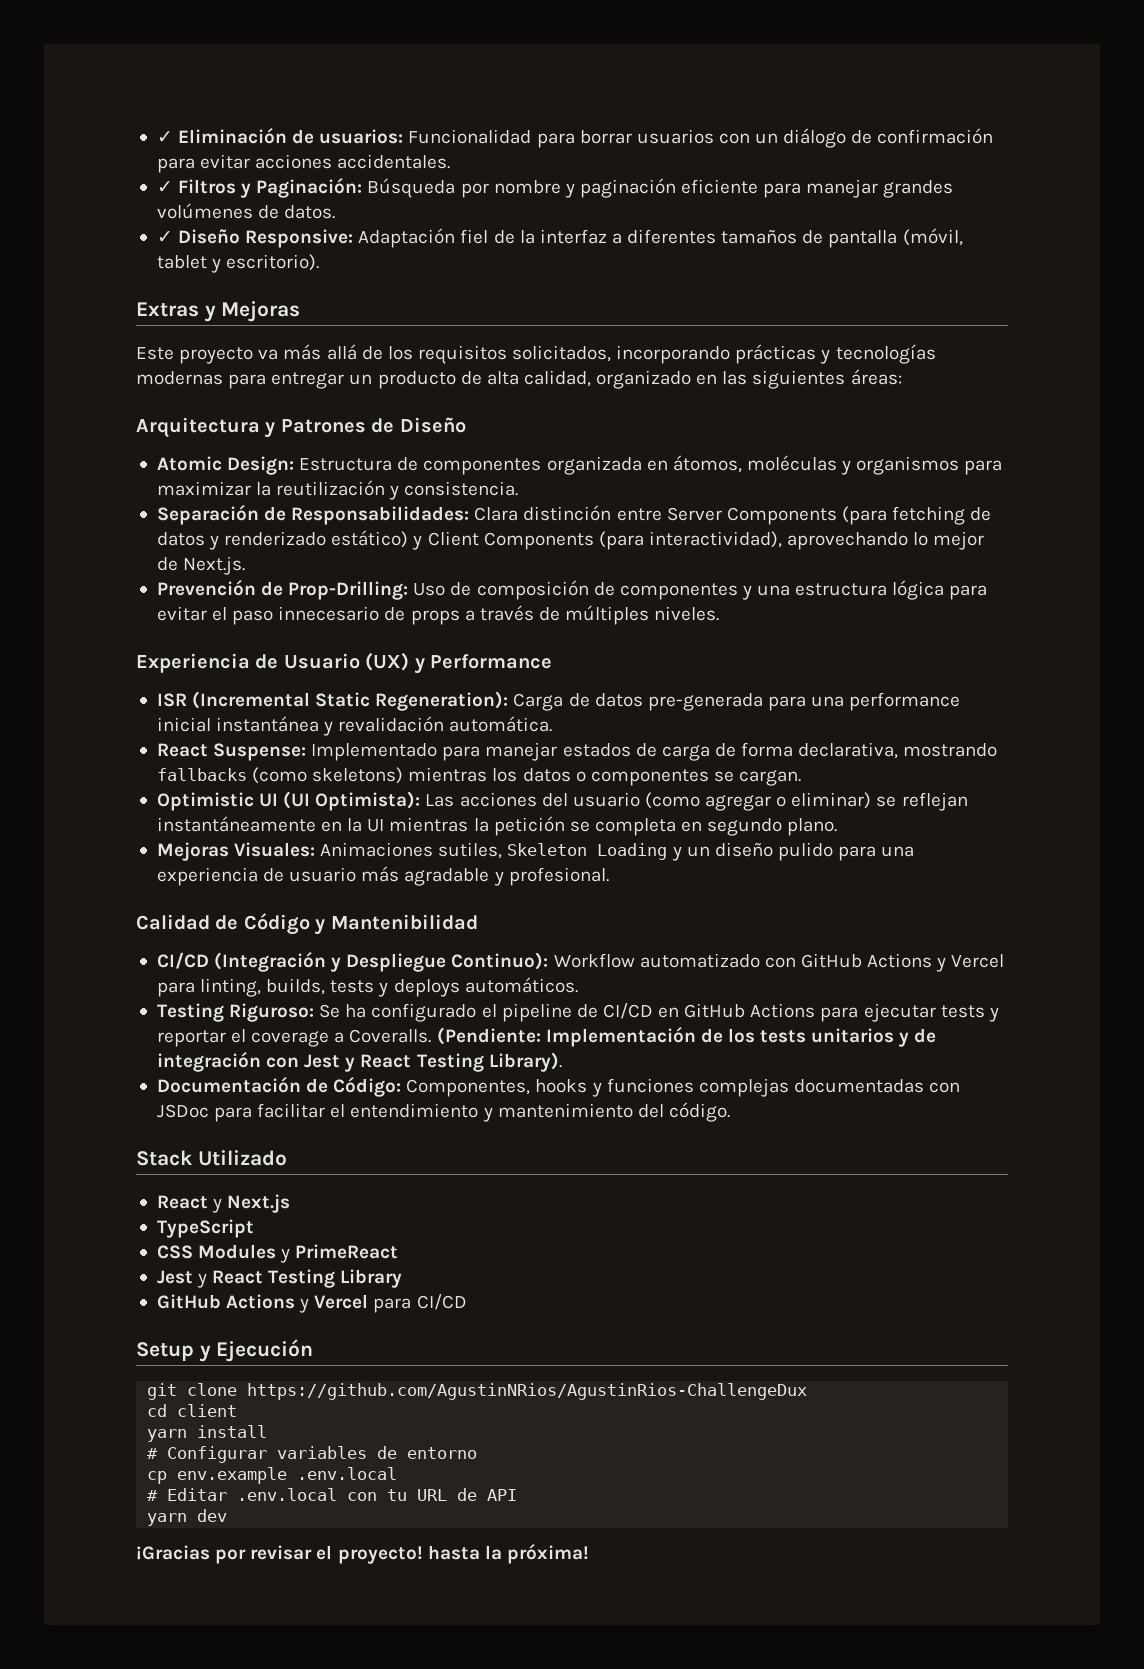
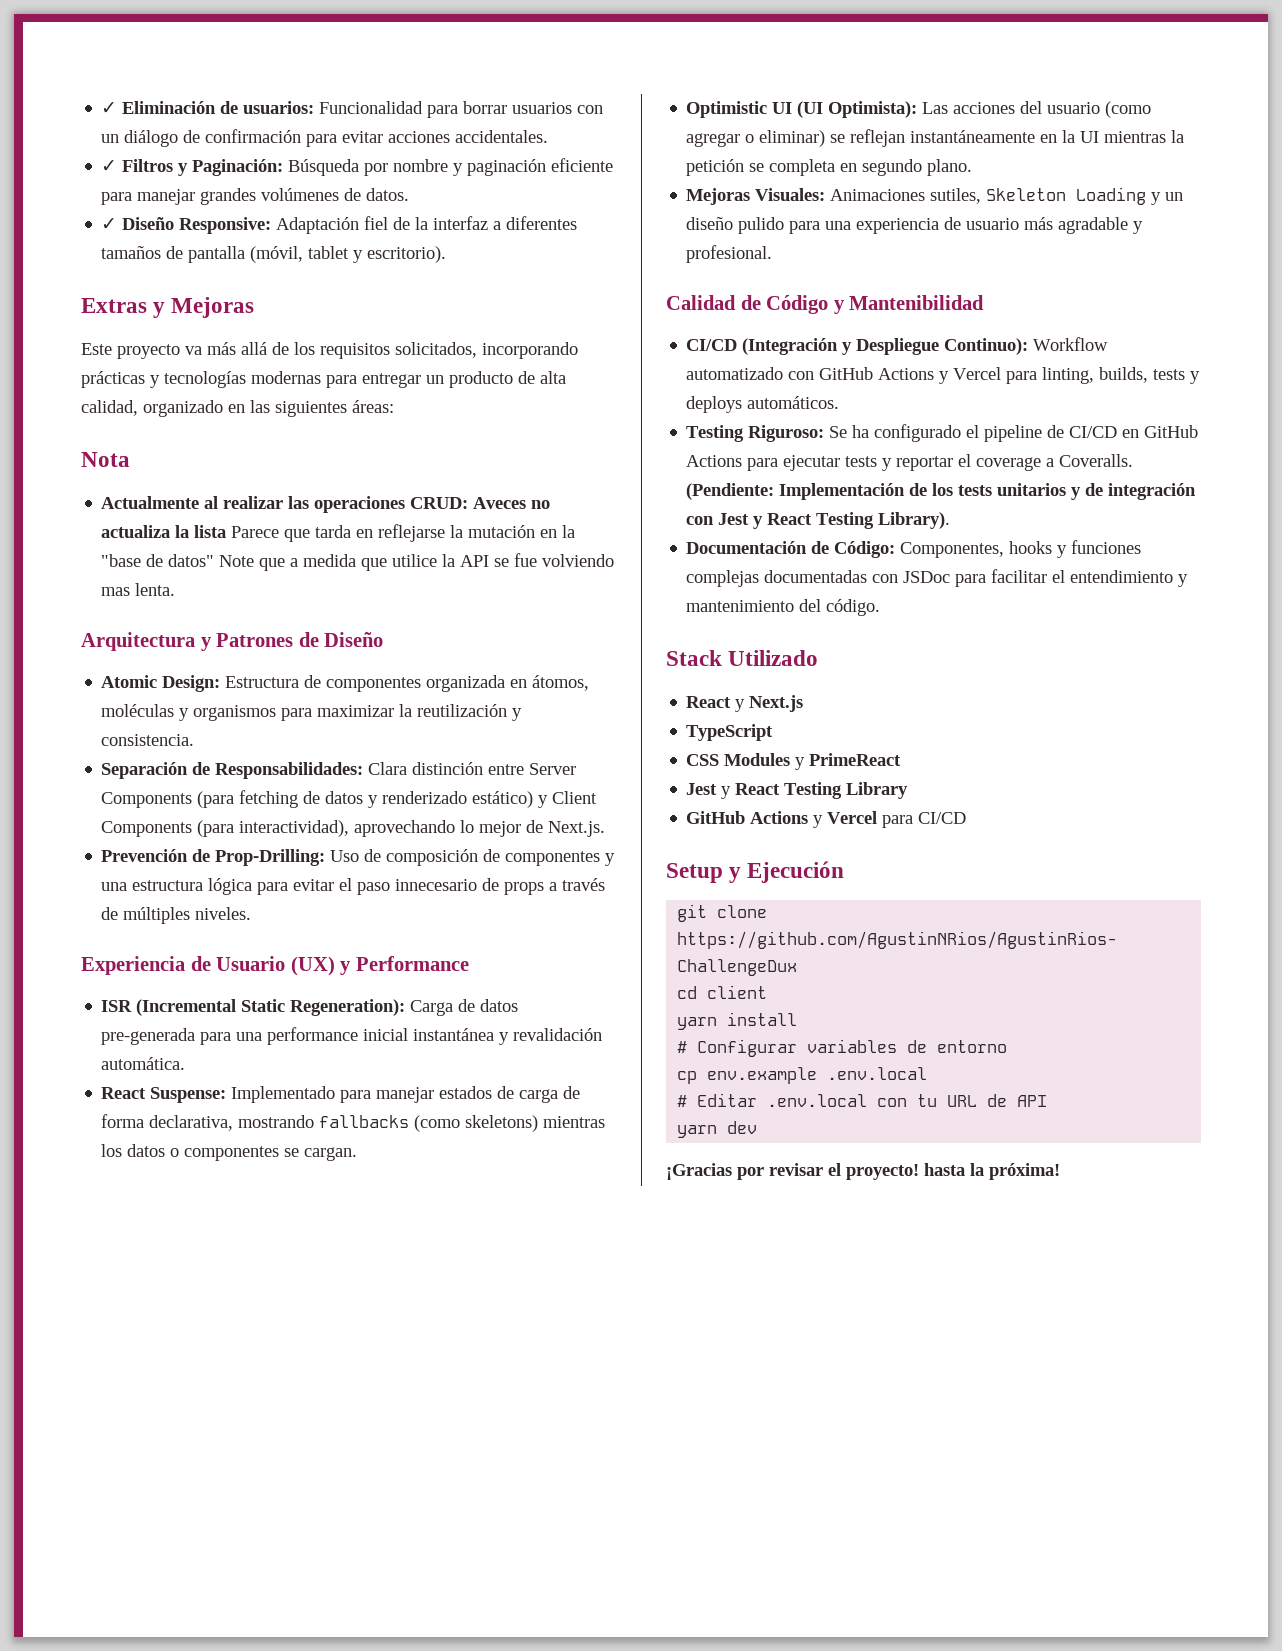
(902, 377) none -> [81,452,130,467] [101,496,551,513] [101,524,576,542] [101,553,615,571] [101,583,176,596] // Nota // Actualmente al realizar las operaciones CRUD: Aveces no actualiza la lista Parece que tarda en reflejarse la mutación en la "base de datos" Note que a medida que utilice la API se fue volviendo mas lenta.

